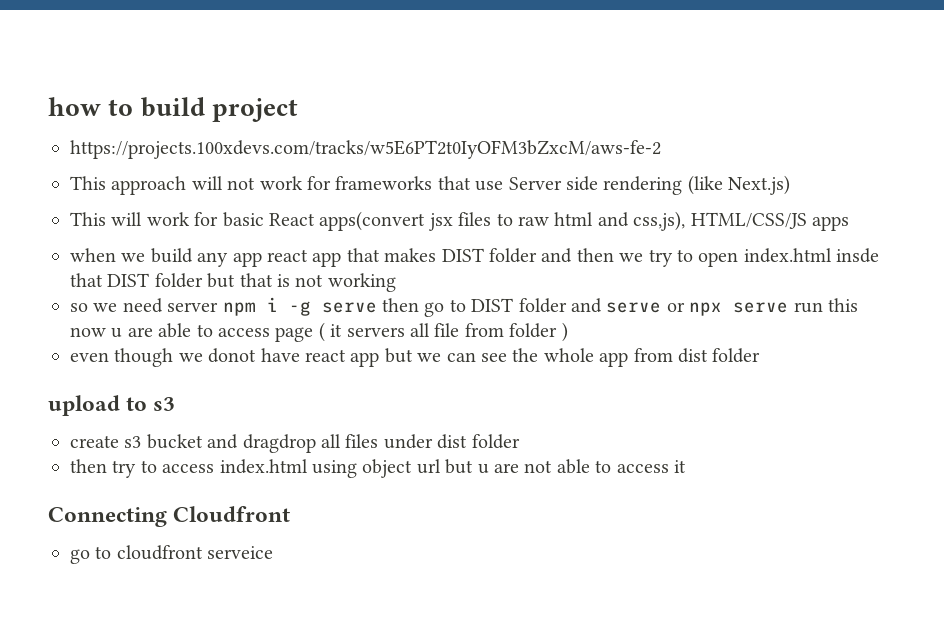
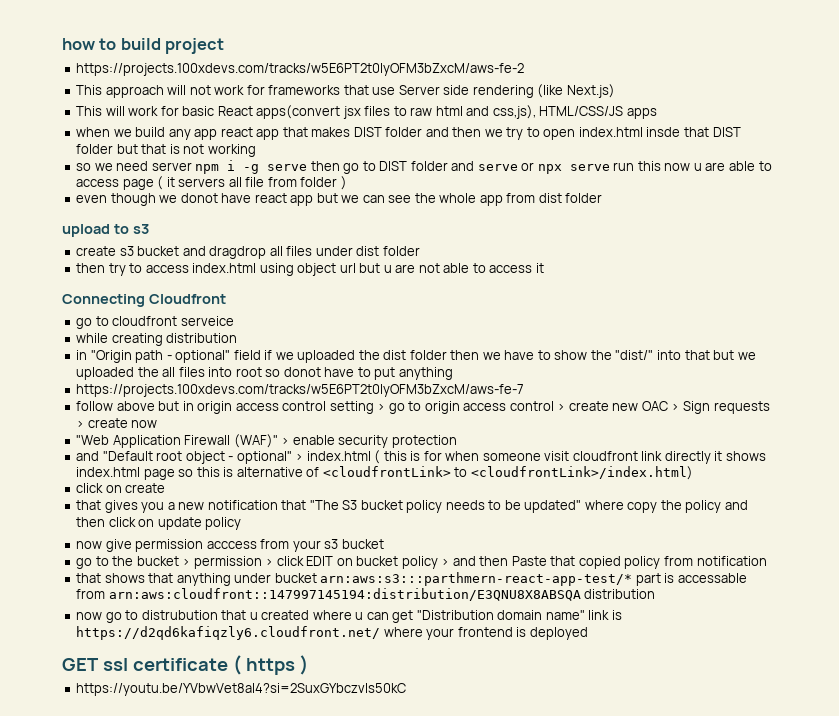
(274, 552) none -> [76,333,238,346] [76,350,756,363] [76,367,453,380] [76,384,525,397] [76,401,770,414] [76,418,158,428] [76,434,457,448] [76,450,766,464] [76,466,693,480] [76,483,166,493] [76,500,748,513] [76,517,242,530] [76,539,384,552] [76,556,767,569] [76,572,747,586] [76,588,656,601] [76,610,622,623] [76,626,588,640] [62,655,308,675] [76,683,407,696] // while creating distribution // in "Origin path - optional" field if we uploaded the dist folder then we have to show the "dist/" into that but we uploaded the all files into root so donot have to put anything // https://projects.100xdevs.com/tracks/w5E6PT2t0IyOFM3bZxcM/aws-fe-7 // follow above but in origin access control setting > go to origin access control > create new OAC > Sign requests > create now // "Web Application Firewall (WAF)" > enable security protection // and "Default root object - optional" > index.html ( this is for when someone visit cloudfront link directly it shows index.html page so this is alternative of <cloudfrontLink> to <cloudfrontLink>/index.html) // click on create // that gives you a new notification that "The S3 bucket policy needs to be updated" where copy the policy and then click on update policy // now give permission acccess from your s3 bucket // go to the bucket > permission > click EDIT on bucket policy > and then Paste that copied policy from notification // that shows that anything under bucket arn:aws:s3:::parthmern-react-app-test/* part is accessable from arn:aws:cloudfront::147997145194:distribution/E3QNU8X8ABSQA distribution // now go to distrubution that u created where u can get "Distribution domain name" link is https://d2qd6kafiqzly6.cloudfront.net/ where your frontend is deployed // GET ssl certificate ( https ) // https://youtu.be/YVbwVet8aI4?si=2SuxGYbczvIs50kC

